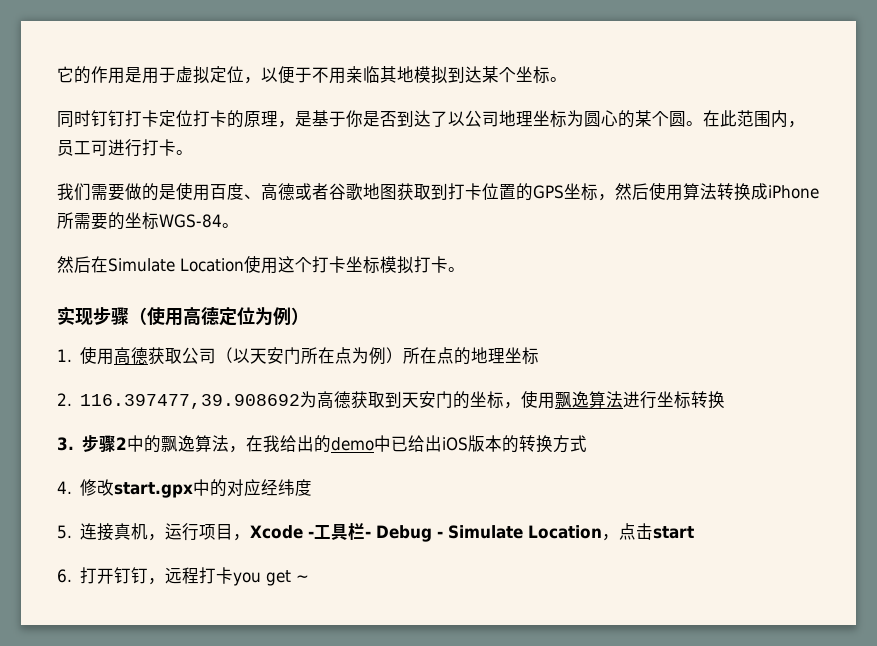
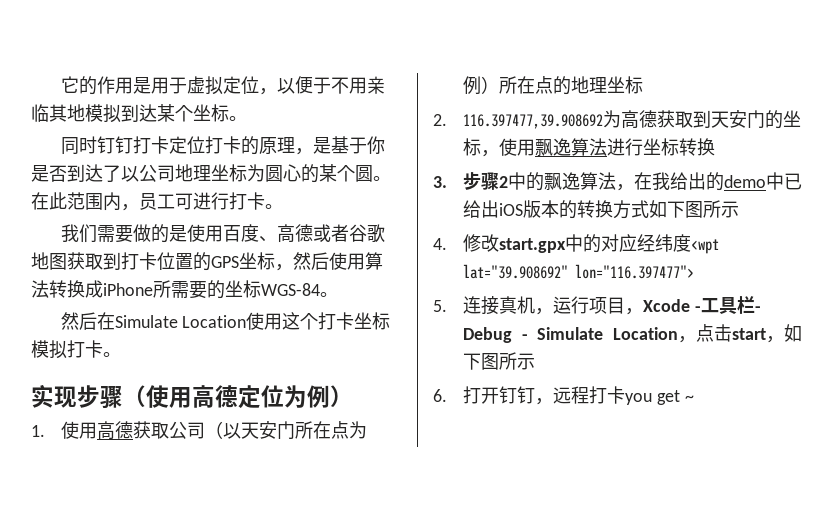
(588, 443) none -> [648,200,739,218] 如下图所示
(313, 487) none -> [690,239,719,254] [462,264,694,279] <wpt lat="39.908692" lon="116.397477">
(695, 532) none -> [766,324,802,343] [462,352,535,370] ，如下图所示

